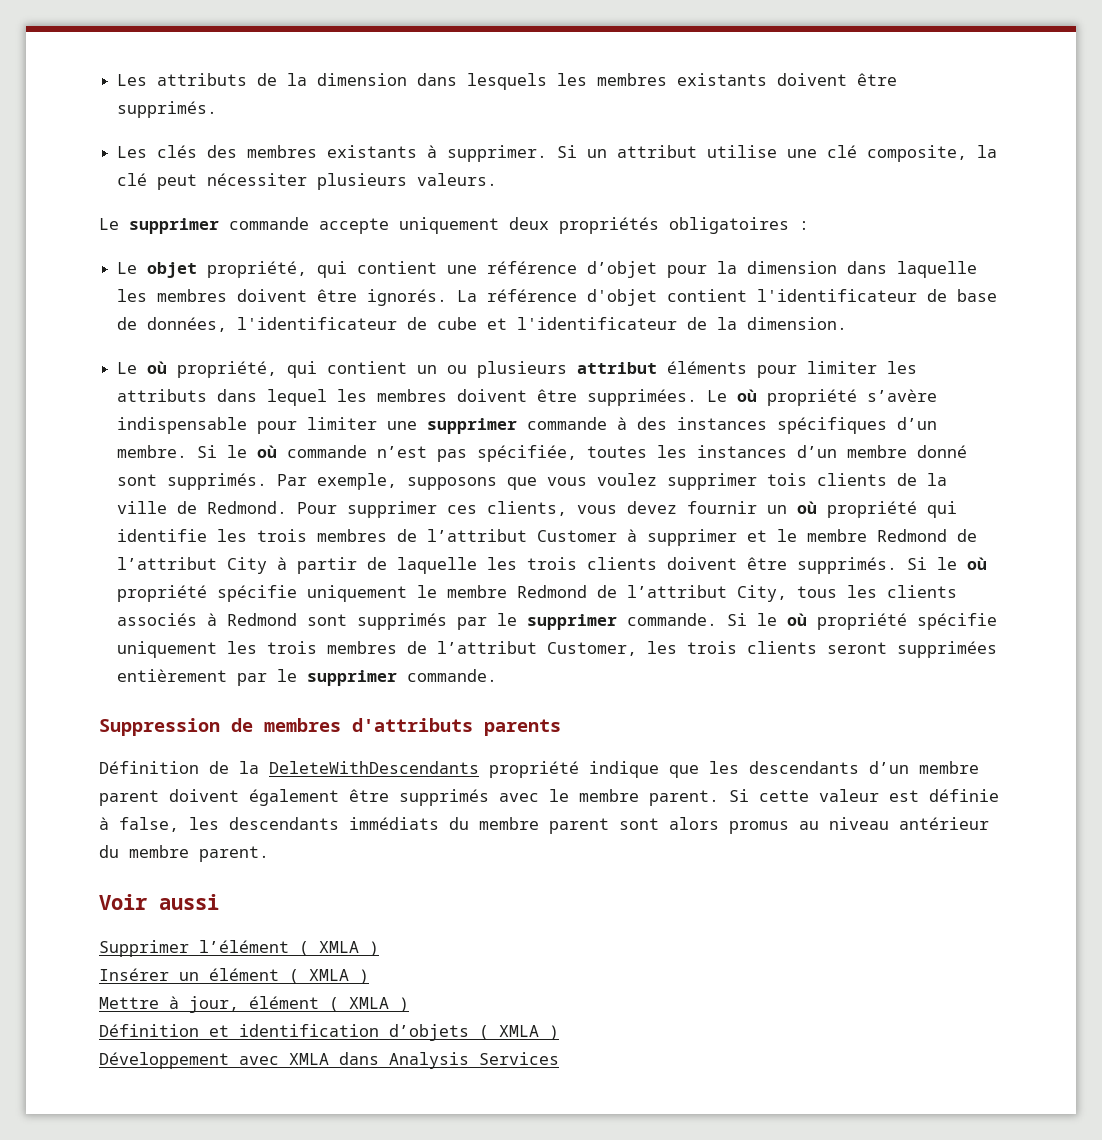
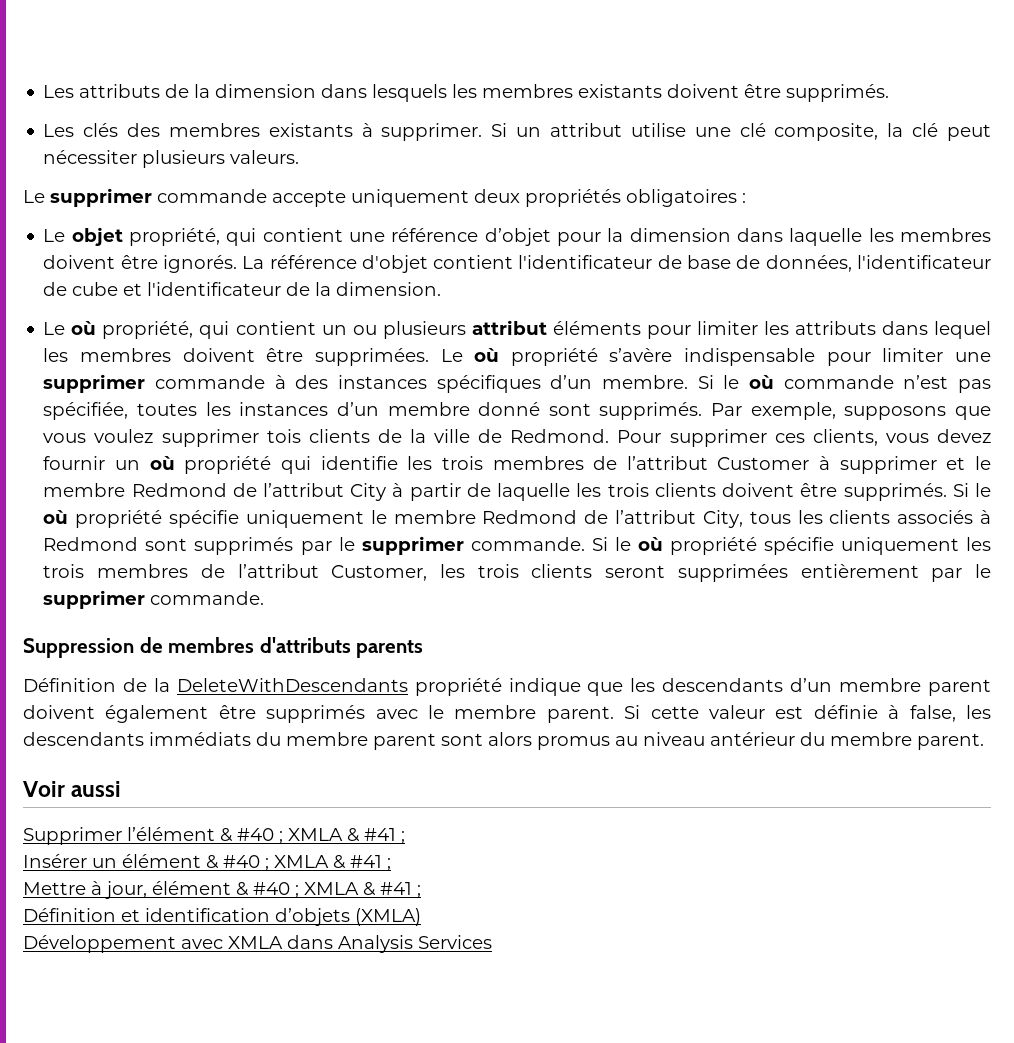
[299,941,379,956] [99,968,369,984] [99,996,409,1013] ( XMLA ) // Insérer un élément ( XMLA ) // Mettre à jour, élément ( XMLA ) -> [220,828,405,844] [23,854,391,871] [23,881,421,899] & #40 ; XMLA & #41 ; // Insérer un élément & #40 ; XMLA & #41 ; // Mettre à jour, élément & #40 ; XMLA & #41 ;
[479,1025,559,1040] ( XMLA ) -> [355,908,421,926] (XMLA)

